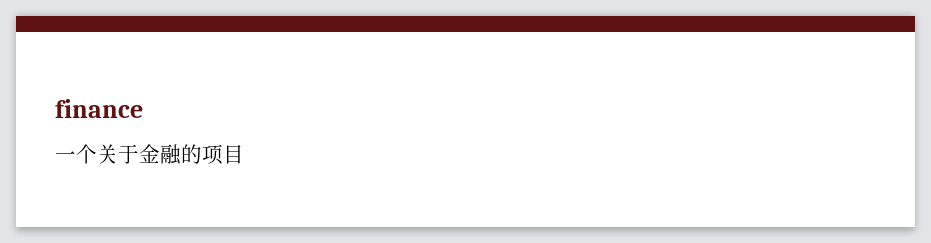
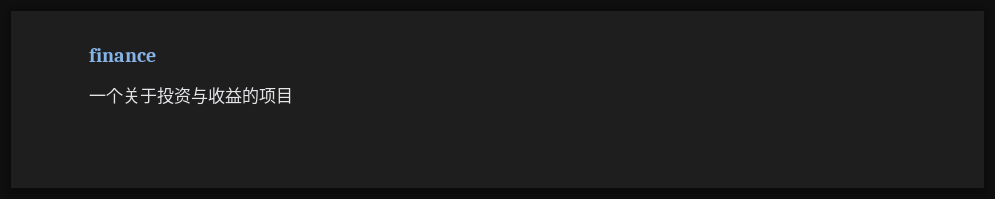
[139,144,181,165] 金融 -> [157,87,242,105] 投资与收益

